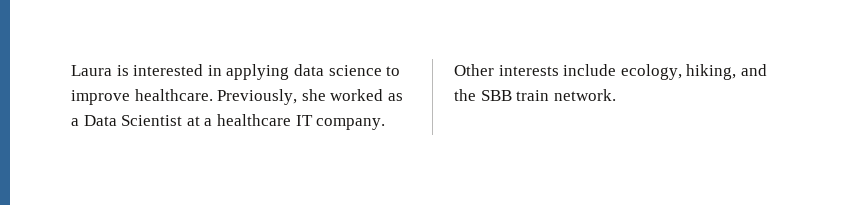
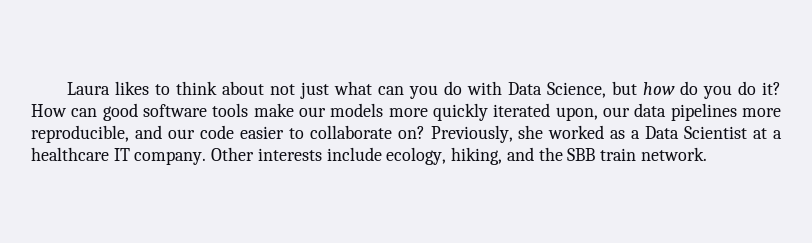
[116,64,401,80] [71,89,213,105] is interested in applying data science to improve healthcare. -> [115,81,781,99] [31,103,782,121] [31,125,425,143] likes to think about not just what can you do with Data Science, but how do you do it? How can good software tools make our models more quickly iterated upon, our data pipelines more reproducible, and our code easier to collaborate on?

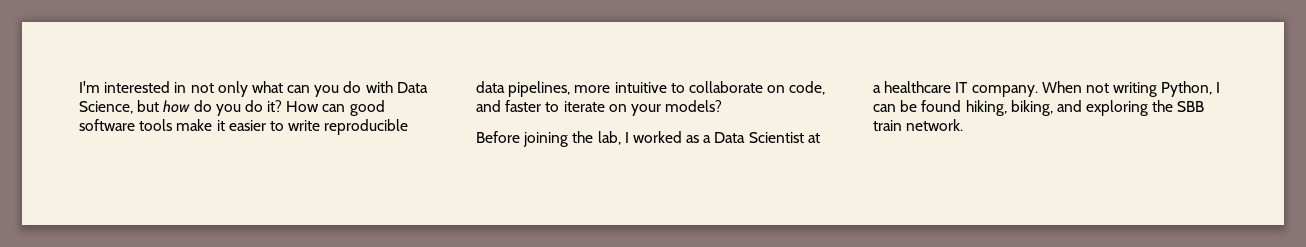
[67,81,330,99] Laura likes to think about not just -> [79,81,248,97] I'm interested in not only
[299,103,782,121] [31,125,544,143] our models more quickly iterated upon, our data pipelines more reproducible, and our code easier to collaborate on? Previously, she -> [216,119,409,135] [476,81,826,97] [476,100,723,116] [476,131,629,147] it easier to write reproducible data pipelines, more intuitive to collaborate on code, and faster to iterate on your models? // Before joining the lab, I
[211,147,534,165] Other interests include ecology, hiking, and -> [1041,81,1221,97] [873,100,1149,116] When not writing Python, I can be found hiking, biking, and exploring

